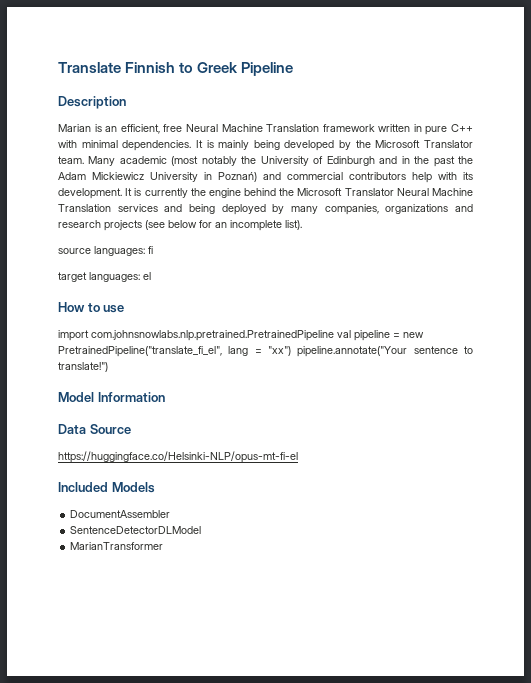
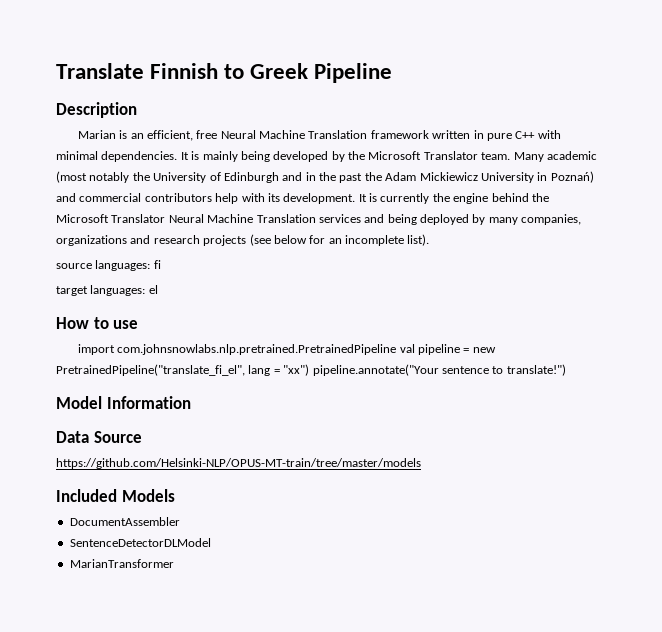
[58,451,298,463] https://huggingface.co/Helsinki-NLP/opus-mt-fi-el -> [56,458,421,469] https://github.com/Helsinki-NLP/OPUS-MT-train/tree/master/models

